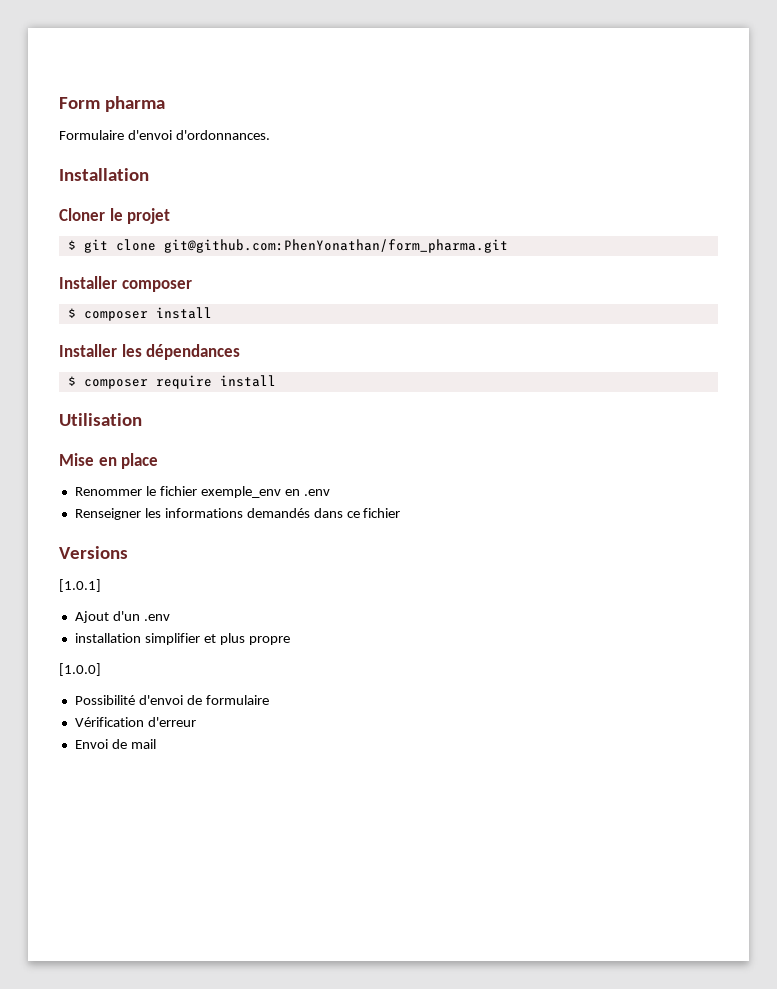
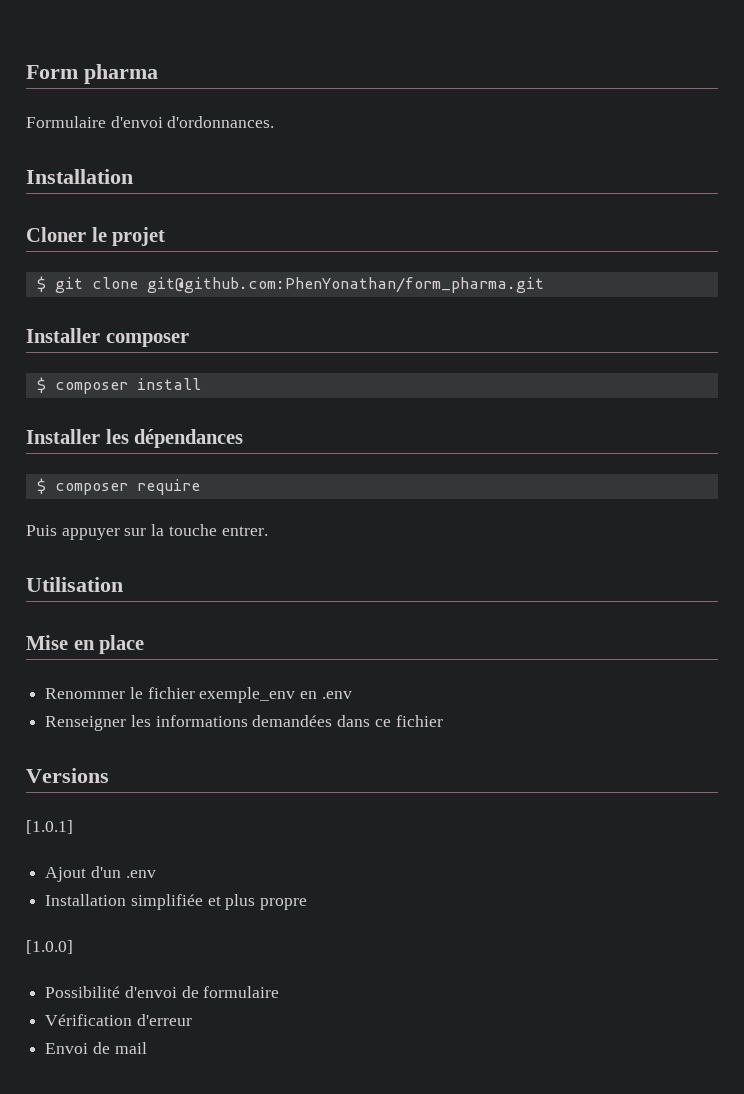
[219,375,276,387] install -> [26,524,268,540] // Puis appuyer sur la touche entrer.
[246,508,310,518] demandés -> [252,715,333,727] demandées
[74,633,200,645] installation simplifier -> [45,894,203,910] Installation simplifiée

